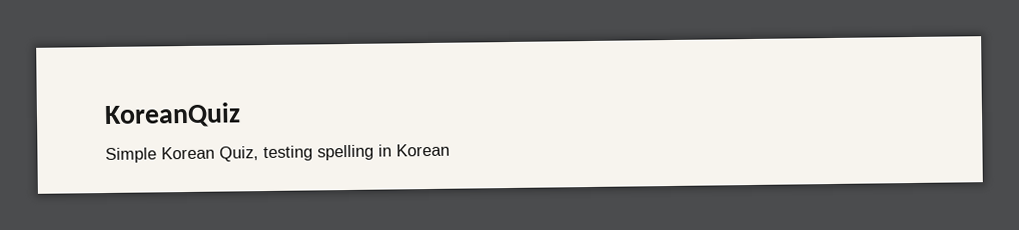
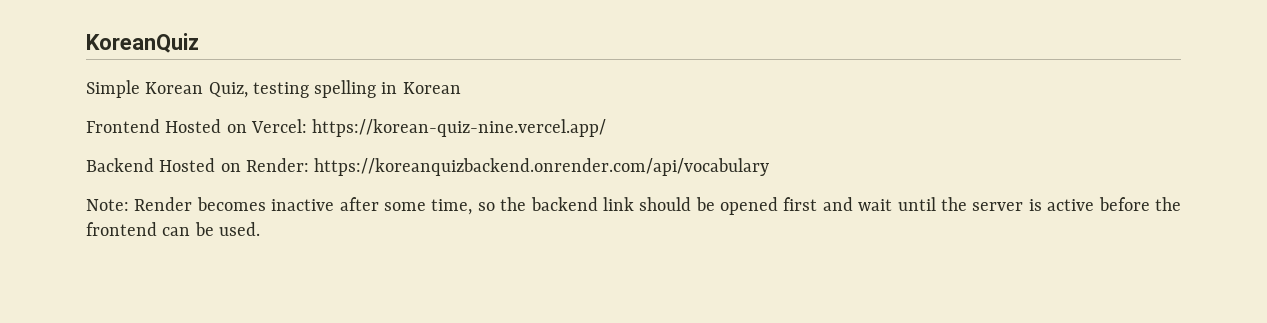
(450, 150) none -> [86,119,607,137] [86,158,770,176] [86,197,1182,215] [86,222,260,236] // Frontend Hosted on Vercel: https://korean-quiz-nine.vercel.app/ // Backend Hosted on Render: https://koreanquizbackend.onrender.com/api/vocabulary // Note: Render becomes inactive after some time, so the backend link should be opened first and wait until the server is active before the frontend can be used.

